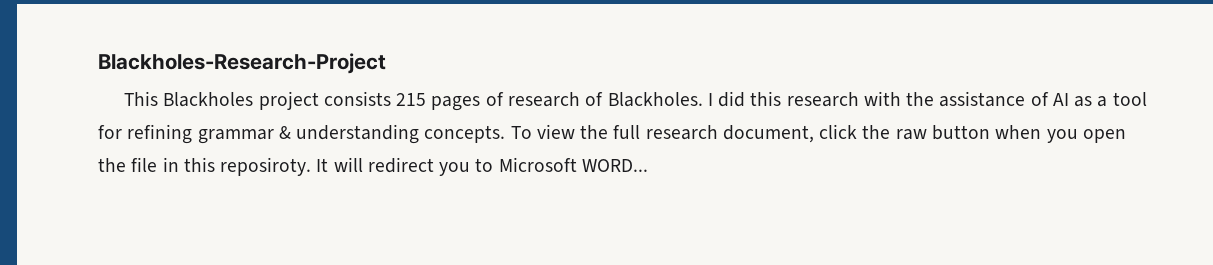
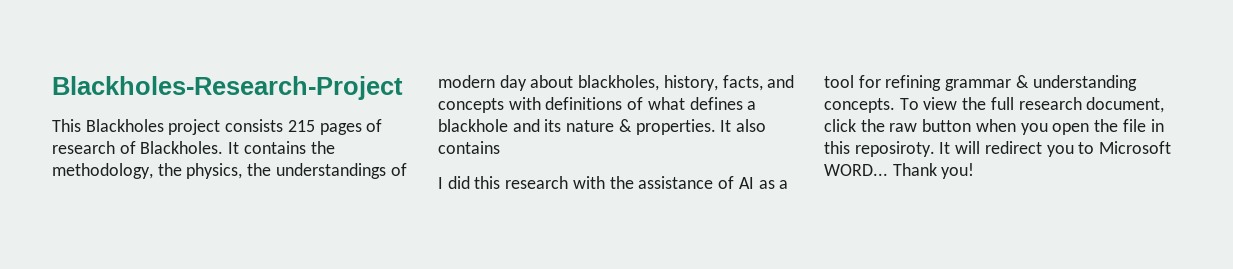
(703, 99) none -> [228,141,335,154] [52,163,407,179] [438,75,795,91] [438,97,757,113] [438,119,767,135] [438,141,500,154] It contains the methodology, the physics, the understandings of modern day about blackholes, history, facts, and concepts with definitions of what defines a blackhole and its nature & properties. It also contains //
(648, 165) none -> [892,163,975,179] Thank you!

